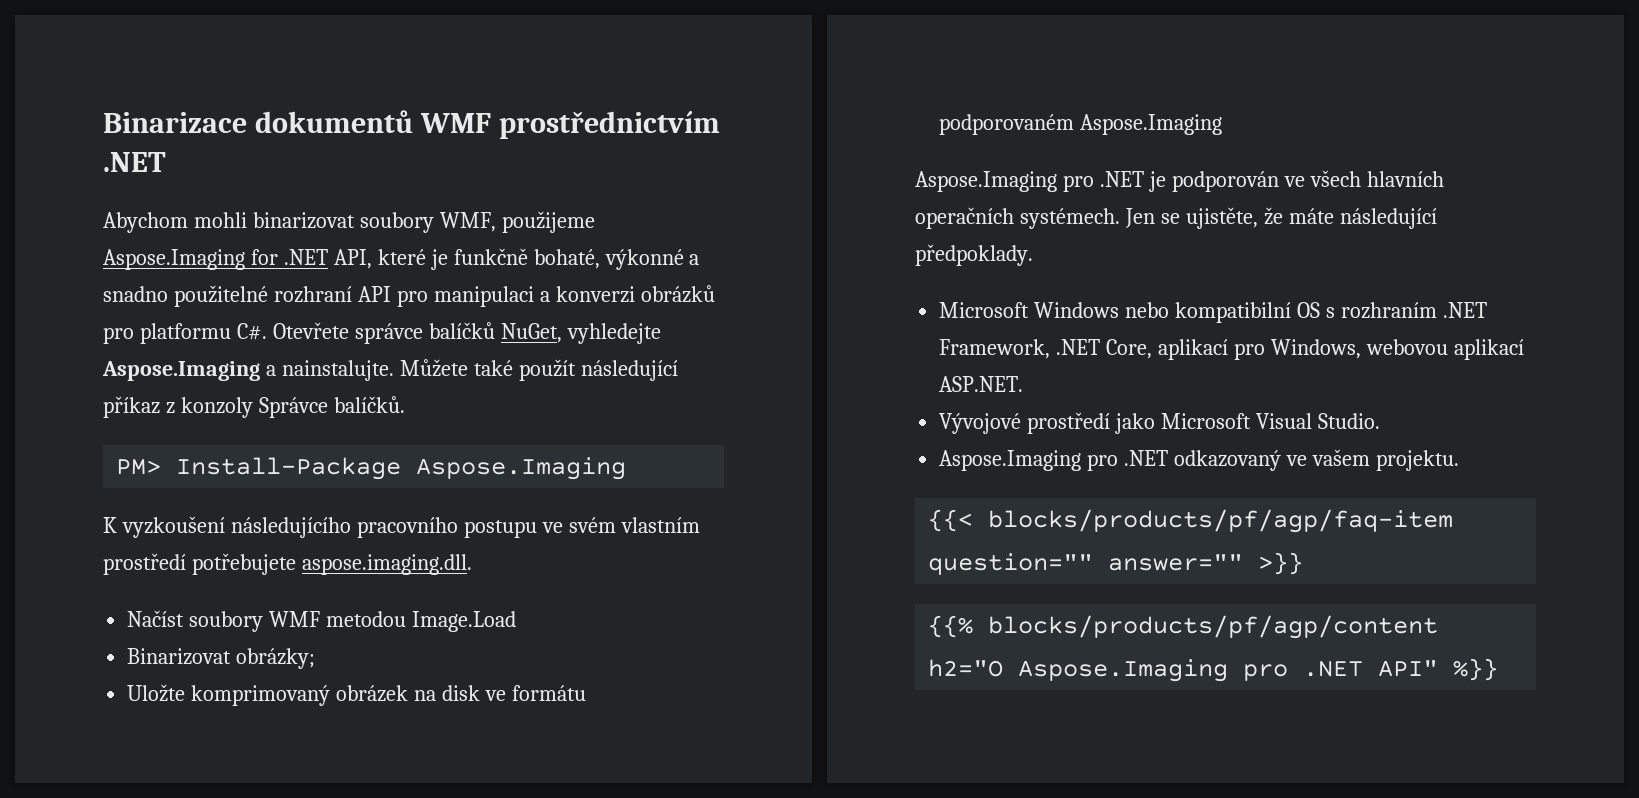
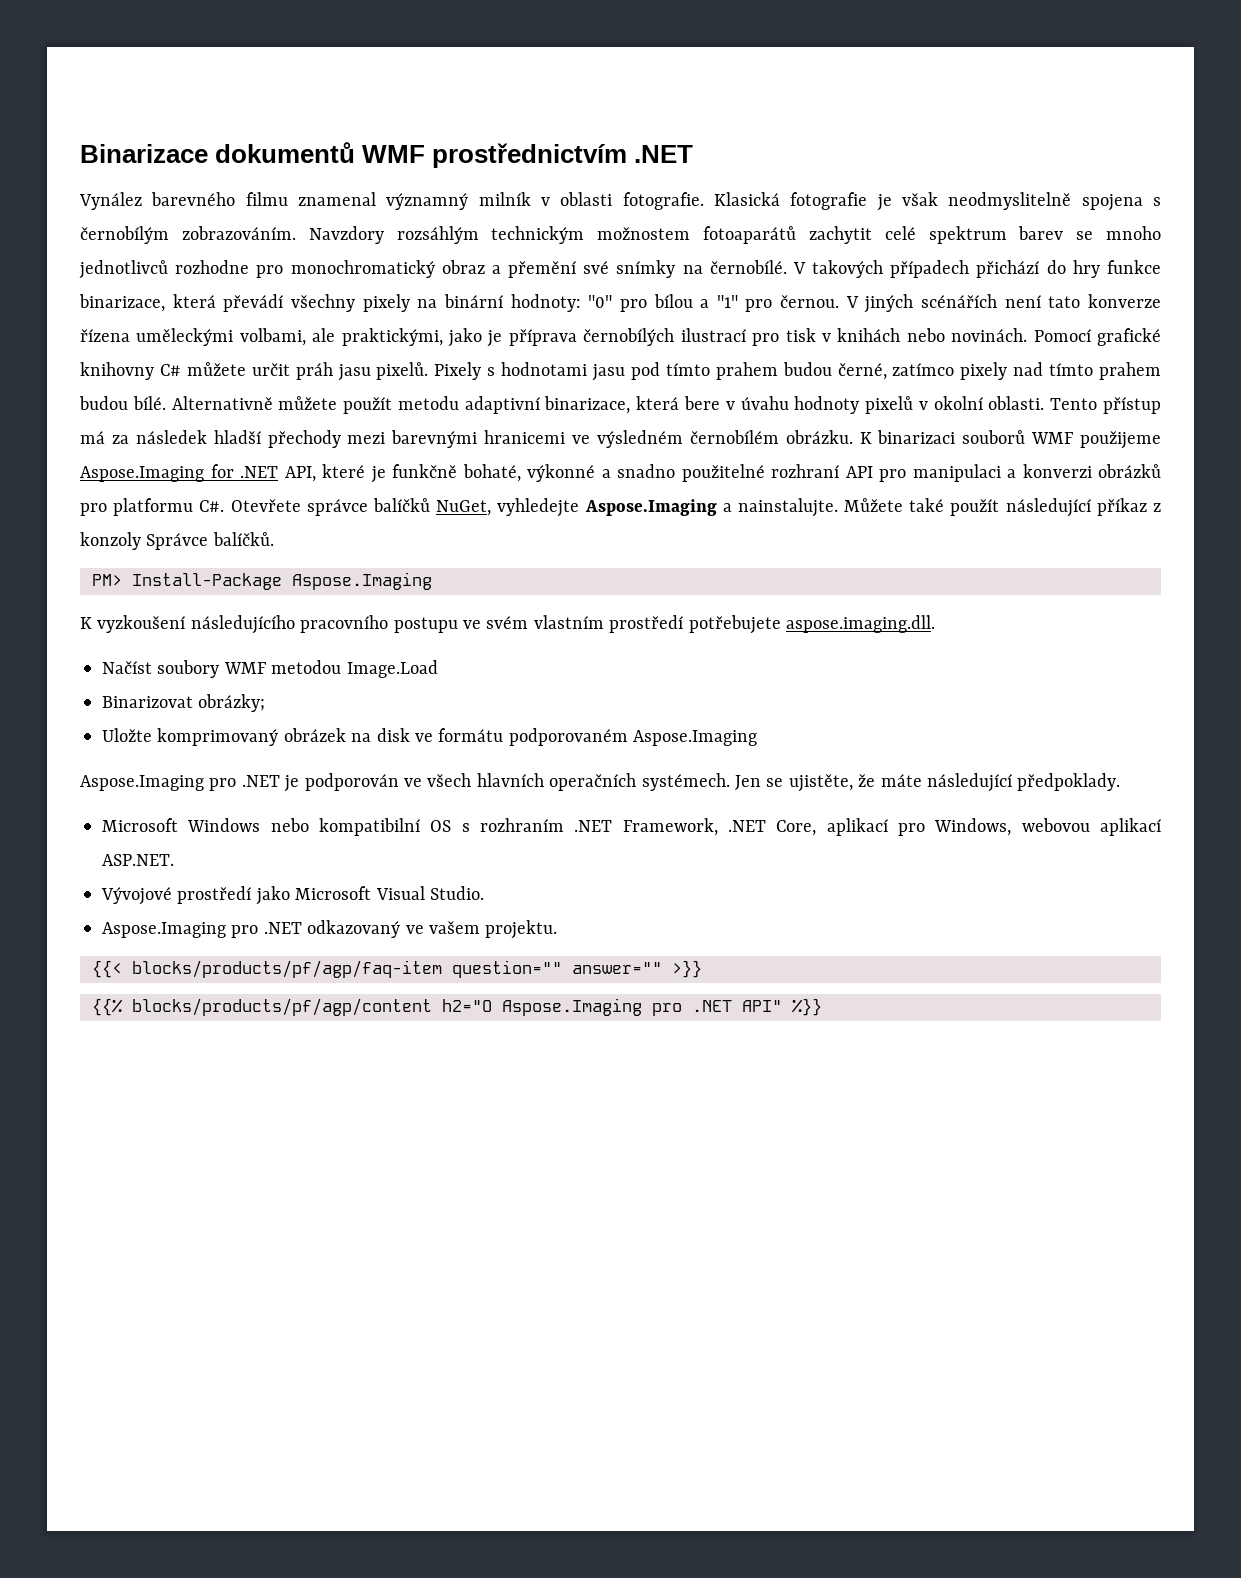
[103,212,496,233] Abychom mohli binarizovat soubory WMF, -> [79,192,1162,211] [80,226,1162,244] [79,260,1161,279] [79,294,1161,313] [80,328,1161,347] [80,362,1161,381] [79,396,1162,414] [80,430,1074,448] Vynález barevného filmu znamenal významný milník v oblasti fotografie. Klasická fotografie je však neodmyslitelně spojena s černobílým zobrazováním. Navzdory rozsáhlým technickým možnostem fotoaparátů zachytit celé spektrum barev se mnoho jednotlivců rozhodne pro monochromatický obraz a přemění své snímky na černobílé. V takových případech přichází do hry funkce binarizace, která převádí všechny pixely na binární hodnoty: "0" pro bílou a "1" pro černou. V jiných scénářích není tato konverze řízena uměleckými volbami, ale praktickými, jako je příprava černobílých ilustrací pro tisk v knihách nebo novinách. Pomocí grafické knihovny C# můžete určit práh jasu pixelů. Pixely s hodnotami jasu pod tímto prahem budou černé, zatímco pixely nad tímto prahem budou bílé. Alternativně můžete použít metodu adaptivní binarizace, která bere v úvahu hodnoty pixelů v okolní oblasti. Tento přístup má za následek hladší přechody mezi barevnými hranicemi ve výsledném černobílém obrázku. K binarizaci souborů WMF

